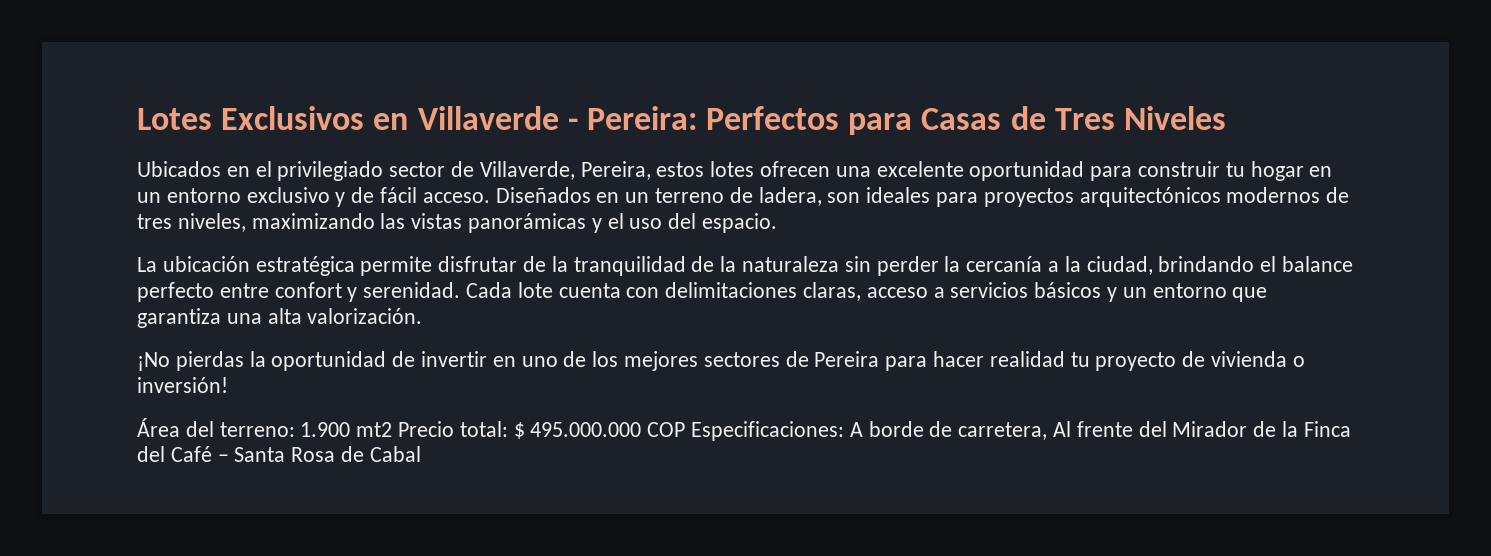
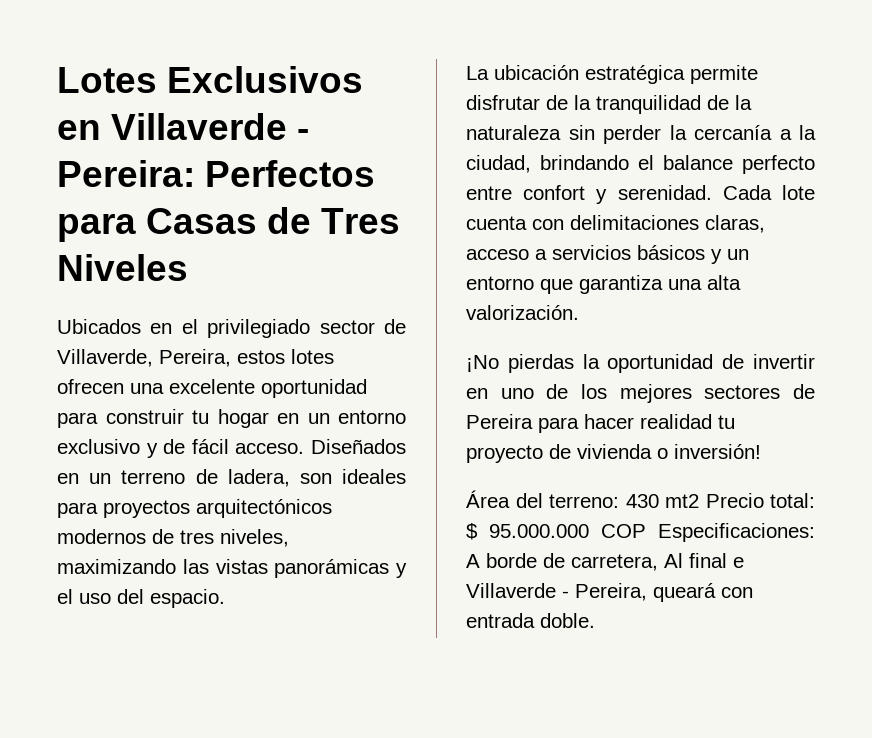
[300,422,351,437] 1.900 -> [625,494,659,508] 430
[530,422,642,437] 495.000.000 -> [489,524,589,538] 95.000.000
[1076,421,1351,437] [137,446,421,462] frente del Mirador de la Finca del Café – Santa Rosa de Cabal -> [689,553,744,568] [466,583,753,602] [466,613,595,628] final e Villaverde - Pereira, queará con entrada doble.

